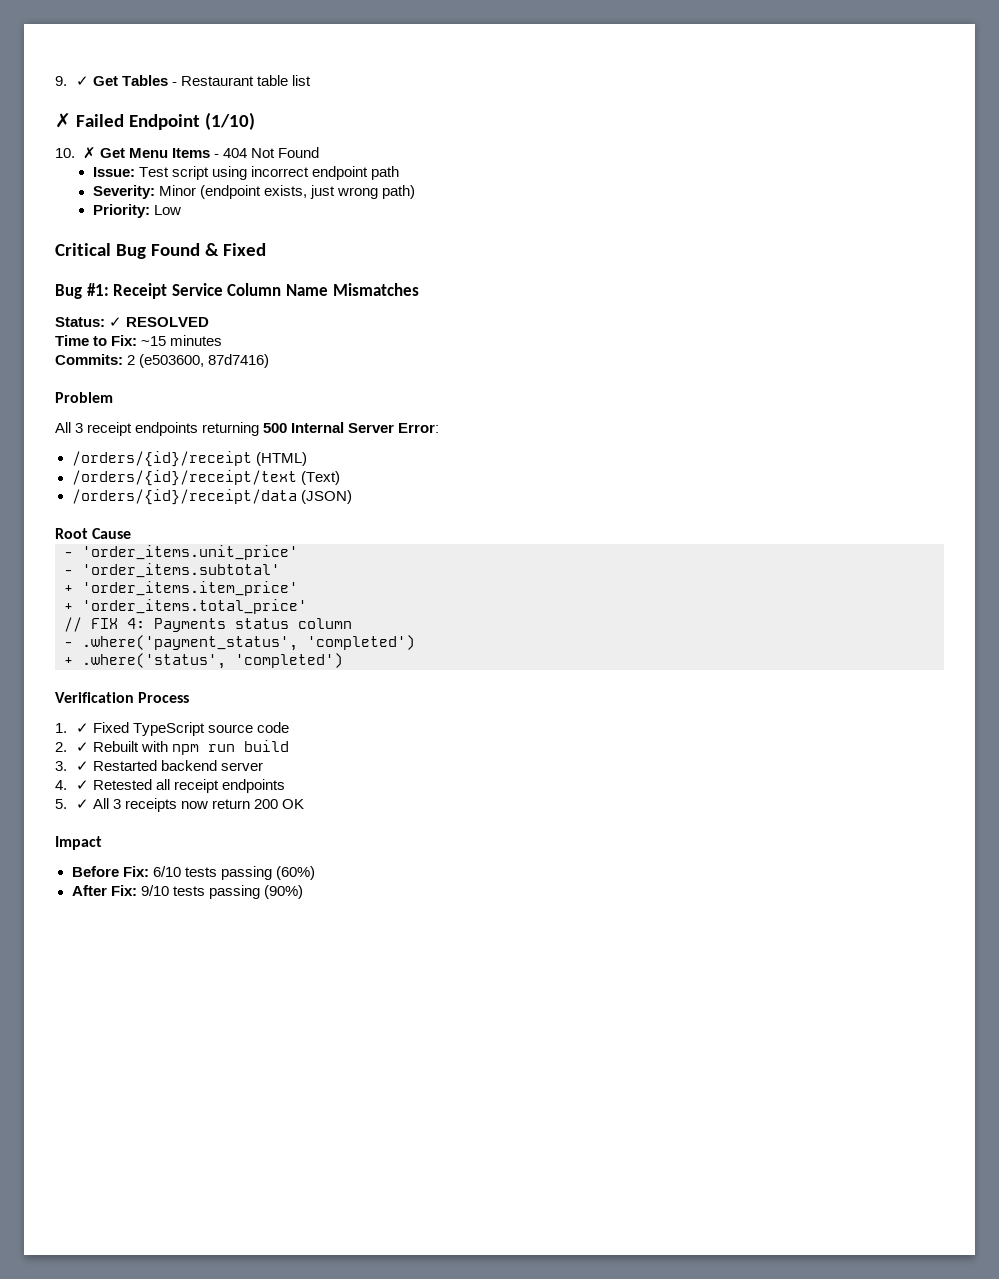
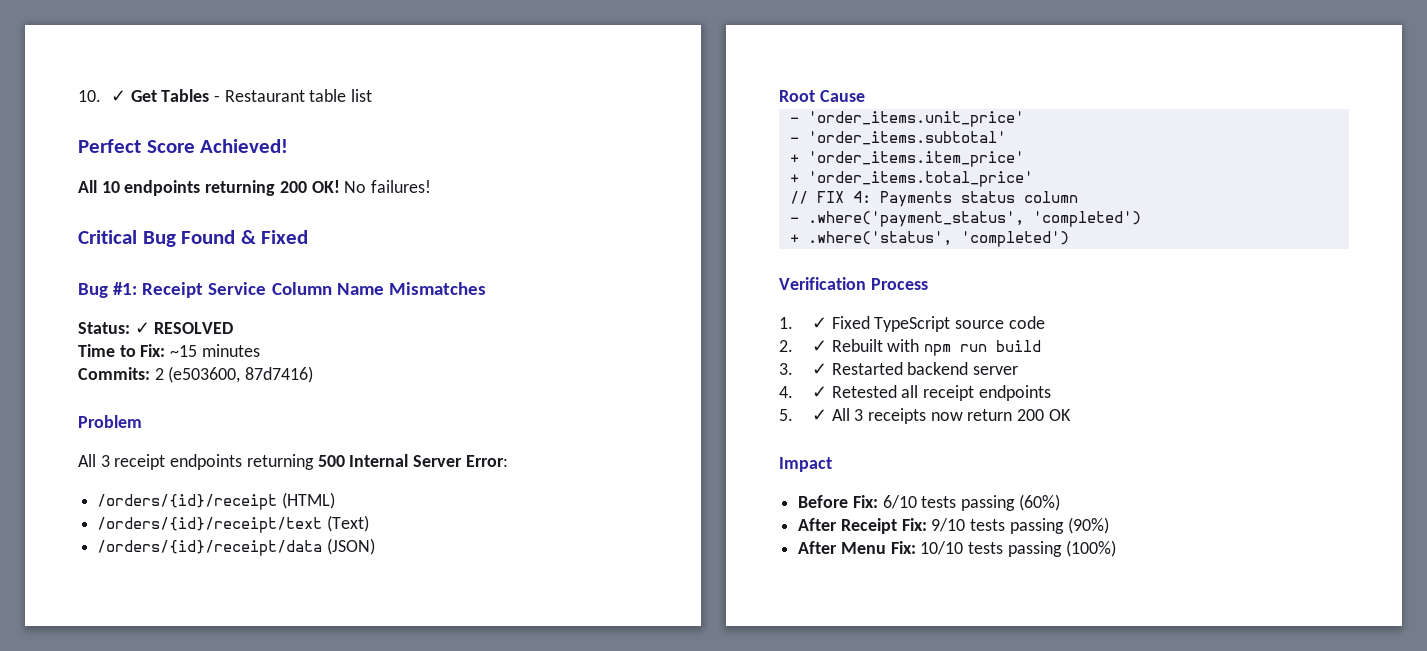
[55,76,67,86] 9. -> [78,90,101,102] 10.
[55,112,255,130] [55,147,319,159] [92,166,399,180] [92,185,415,199] [92,204,181,218] ✗ Failed Endpoint (1/10) // 10. ✗ Get Menu Items - 404 Not Found // Issue: Test script using incorrect endpoint path // Severity: Minor (endpoint exists, just wrong path) // Priority: Low -> [78,139,289,153] [78,180,432,196] Perfect Score Achieved! // All 10 endpoints returning 200 OK! No failures!
(107, 890) none -> [840,518,897,534] Receipt
(303, 892) none -> [798,540,1116,557] // After Menu Fix: 10/10 tests passing (100%)

